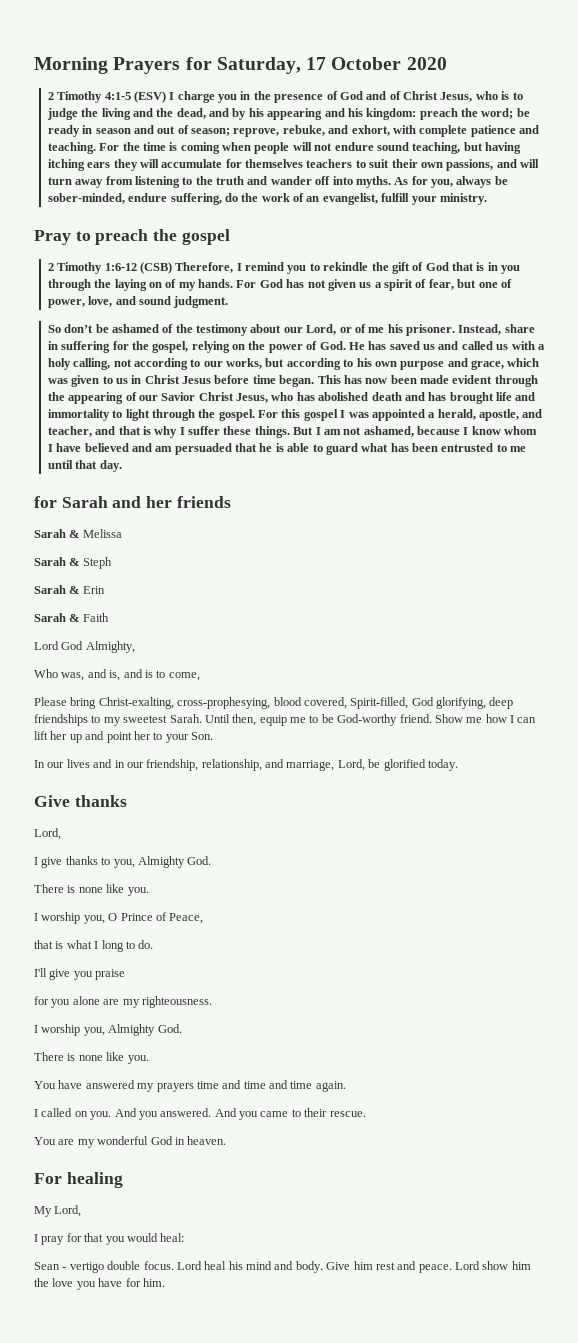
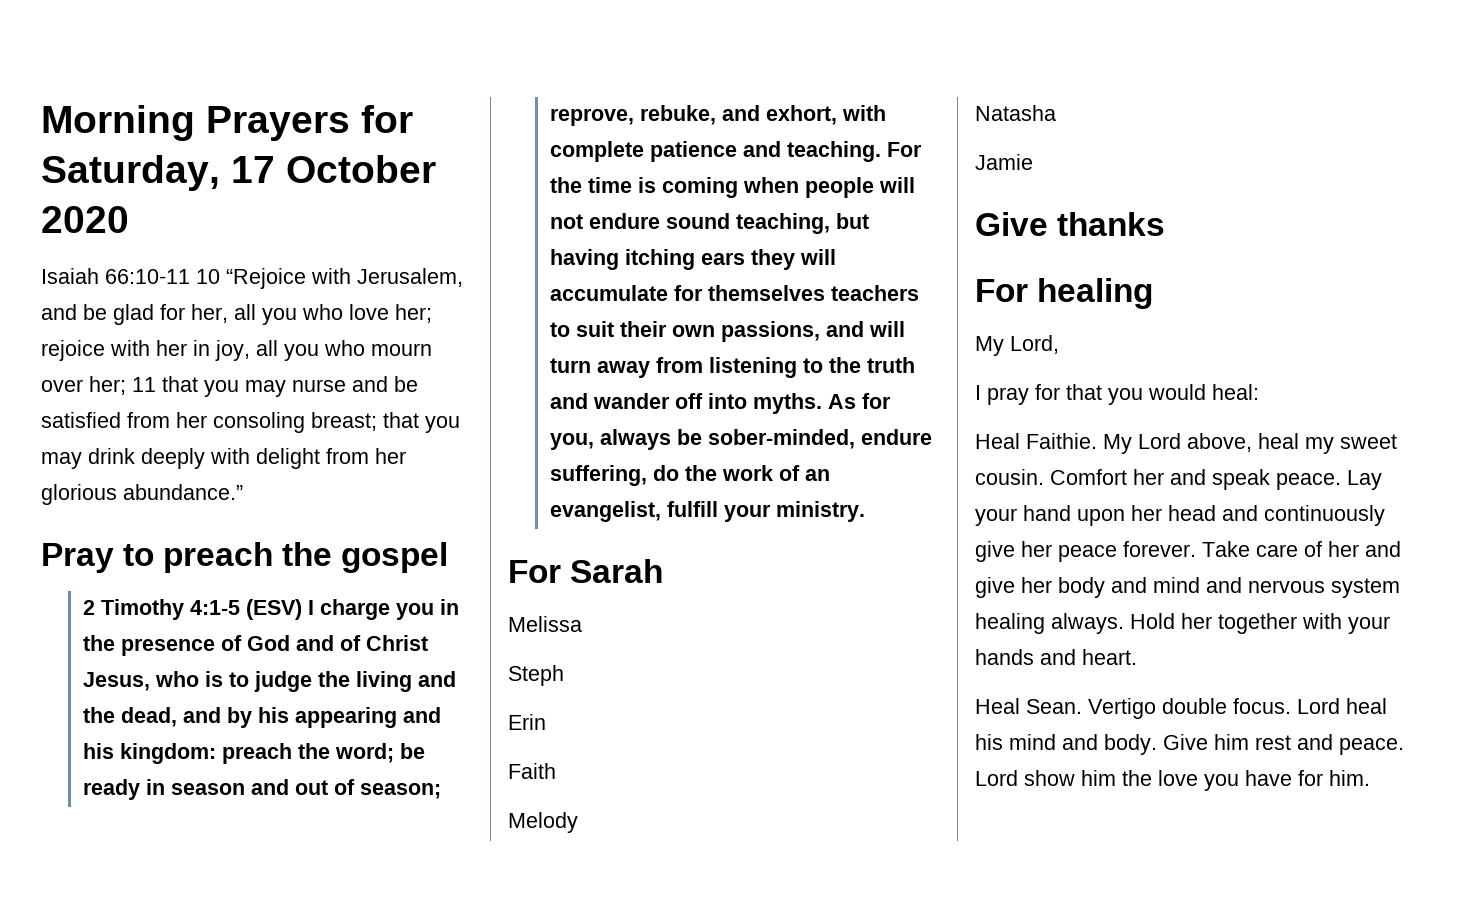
(447, 63) none -> [41,268,463,289] [41,304,432,325] [41,340,432,361] [41,376,418,397] [41,412,460,433] [41,448,406,469] [41,484,243,505] [41,542,449,573] // Isaiah 66:10-11 10 “Rejoice with Jerusalem, and be glad for her, all you who love her; rejoice with her in joy, all you who mourn over her; 11 that you may nurse and be satisfied from her consoling breast; that you may drink deeply with delight from her glorious abundance.” // Pray to preach the gospel
[34,229,230,245] [47,262,521,274] [47,279,512,291] [47,296,229,308] [47,324,535,336] [47,341,545,353] [47,358,540,370] [47,375,538,387] [47,392,536,404] [47,409,543,421] [47,426,538,438] [47,443,527,455] [47,460,122,472] [34,496,231,508] [34,529,80,538] Pray to preach the gospel // 2 Timothy 1:6-12 (CSB) Therefore, I remind you to rekindle the gift of God that is in you through the laying on of my hands. For God has not given us a spirit of fear, but one of power, love, and sound judgment. // So don’t be ashamed of the testimony about our Lord, or of me his prisoner. Instead, share in suffering for the gospel, relying on the power of God. He has saved us and called us with a holy calling, not according to our works, but according to his own purpose and grace, which was given to us in Christ Jesus before time began. This has now been made evident through the appearing of our Savior Christ Jesus, who has abolished death and has brought life and immortality to light through the gospel. For this gospel I was appointed a herald, apostle, and teacher, and that is why I suffer these things. But I am not ashamed, because I know whom I have believed and am persuaded that he is able to guard what has been entrusted to me until that day. // for Sarah and her friends // Sarah & -> [508,559,664,583] For Sarah //
[34,557,80,566] Sarah & -> (582, 624) none
[34,585,80,594] Sarah & -> (564, 675) none
[34,613,80,622] Sarah & -> (546, 722) none
[34,641,135,653] [34,669,200,681] [34,697,514,709] [34,714,537,726] [34,731,213,743] [34,759,458,771] [34,795,127,807] [34,828,61,840] [34,856,212,868] [34,884,149,896] [34,912,204,924] [34,940,154,952] [34,968,126,980] [34,996,212,1008] [34,1024,182,1036] [34,1052,149,1064] [34,1080,346,1092] [34,1108,366,1120] [34,1136,227,1148] Lord God Almighty, // Who was, and is, and is to come, // Please bring Christ-exalting, cross-prophesying, blood covered, Spirit-filled, God glorifying, deep friendships to my sweetest Sarah. Until then, equip me to be God-worthy friend. Show me how I can lift her up and point her to your Son. // In our lives and in our friendship, relationship, and marriage, Lord, be glorified today. // Give thanks // Lord, // I give thanks to you, Almighty God. // There is none like you. // I worship you, O Prince of Peace, // that is what I long to do. // I'll give you praise // for you alone are my righteousness. // I worship you, Almighty God. // There is none like you. // You have answered my prayers time and time and time again. // I called on you. And you answered. And you came to their rescue. // You are my wonderful God in heaven. -> [508,812,578,833] [975,105,1056,121] [975,154,1033,170] [975,212,1166,236] Melody // Natasha // Jamie // Give thanks
[34,1262,104,1273] Sean - vertigo -> [975,433,1397,454] [975,469,1382,490] [975,505,1385,526] [975,541,1401,562] [975,577,1400,598] [975,613,1390,634] [975,649,1137,665] [975,698,1156,719] Heal Faithie. My Lord above, heal my sweet cousin. Comfort her and speak peace. Lay your hand upon her head and continuously give her peace forever. Take care of her and give her body and mind and nervous system healing always. Hold her together with your hands and heart. // Heal Sean. Vertigo

